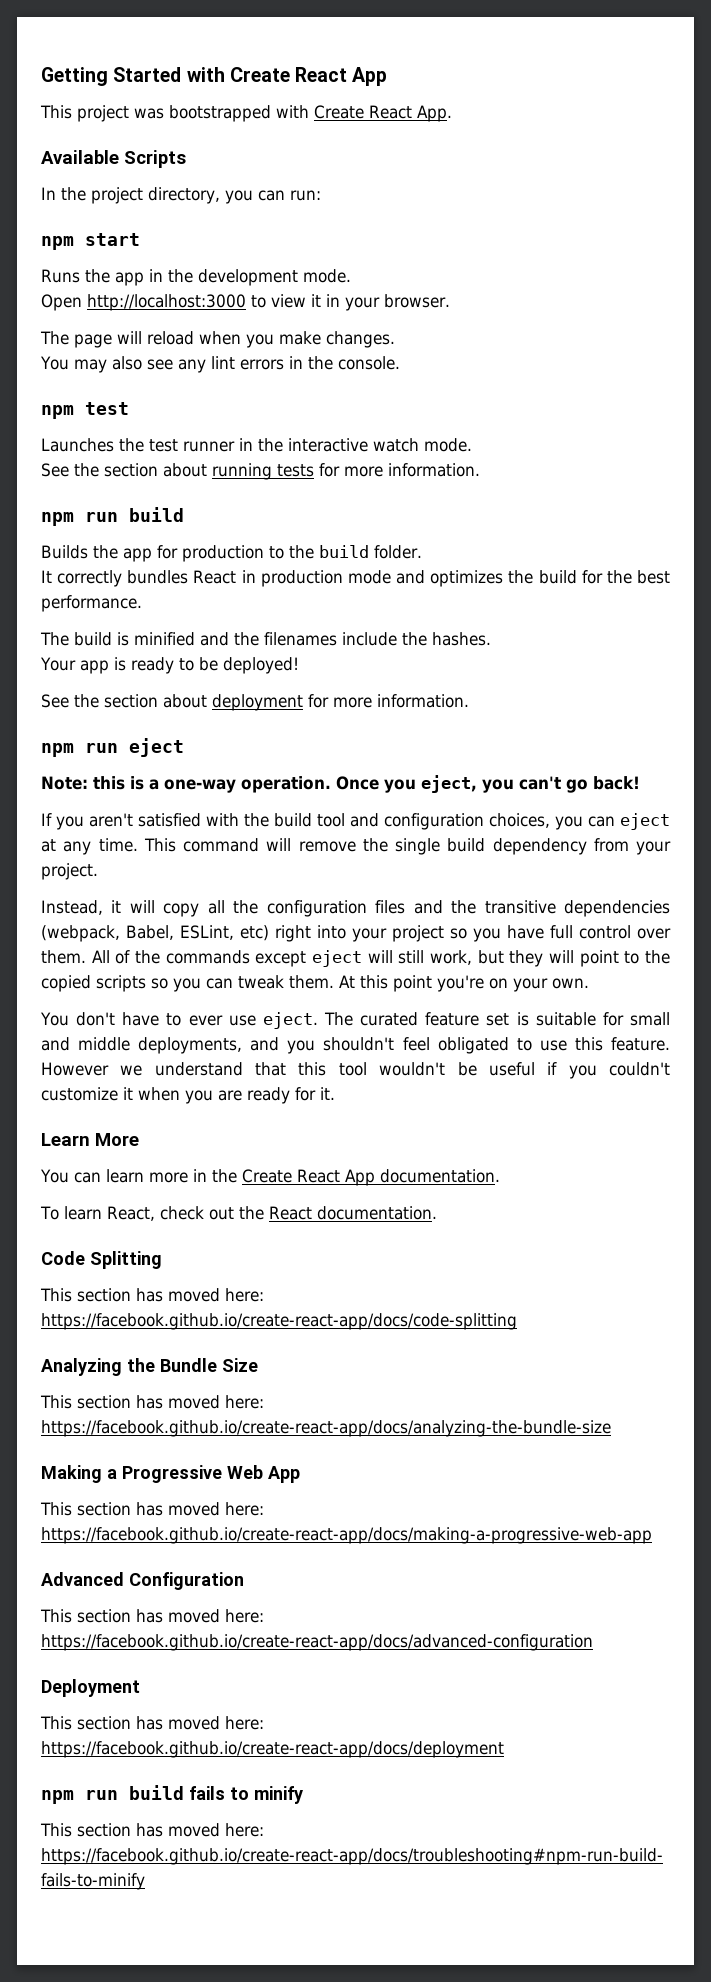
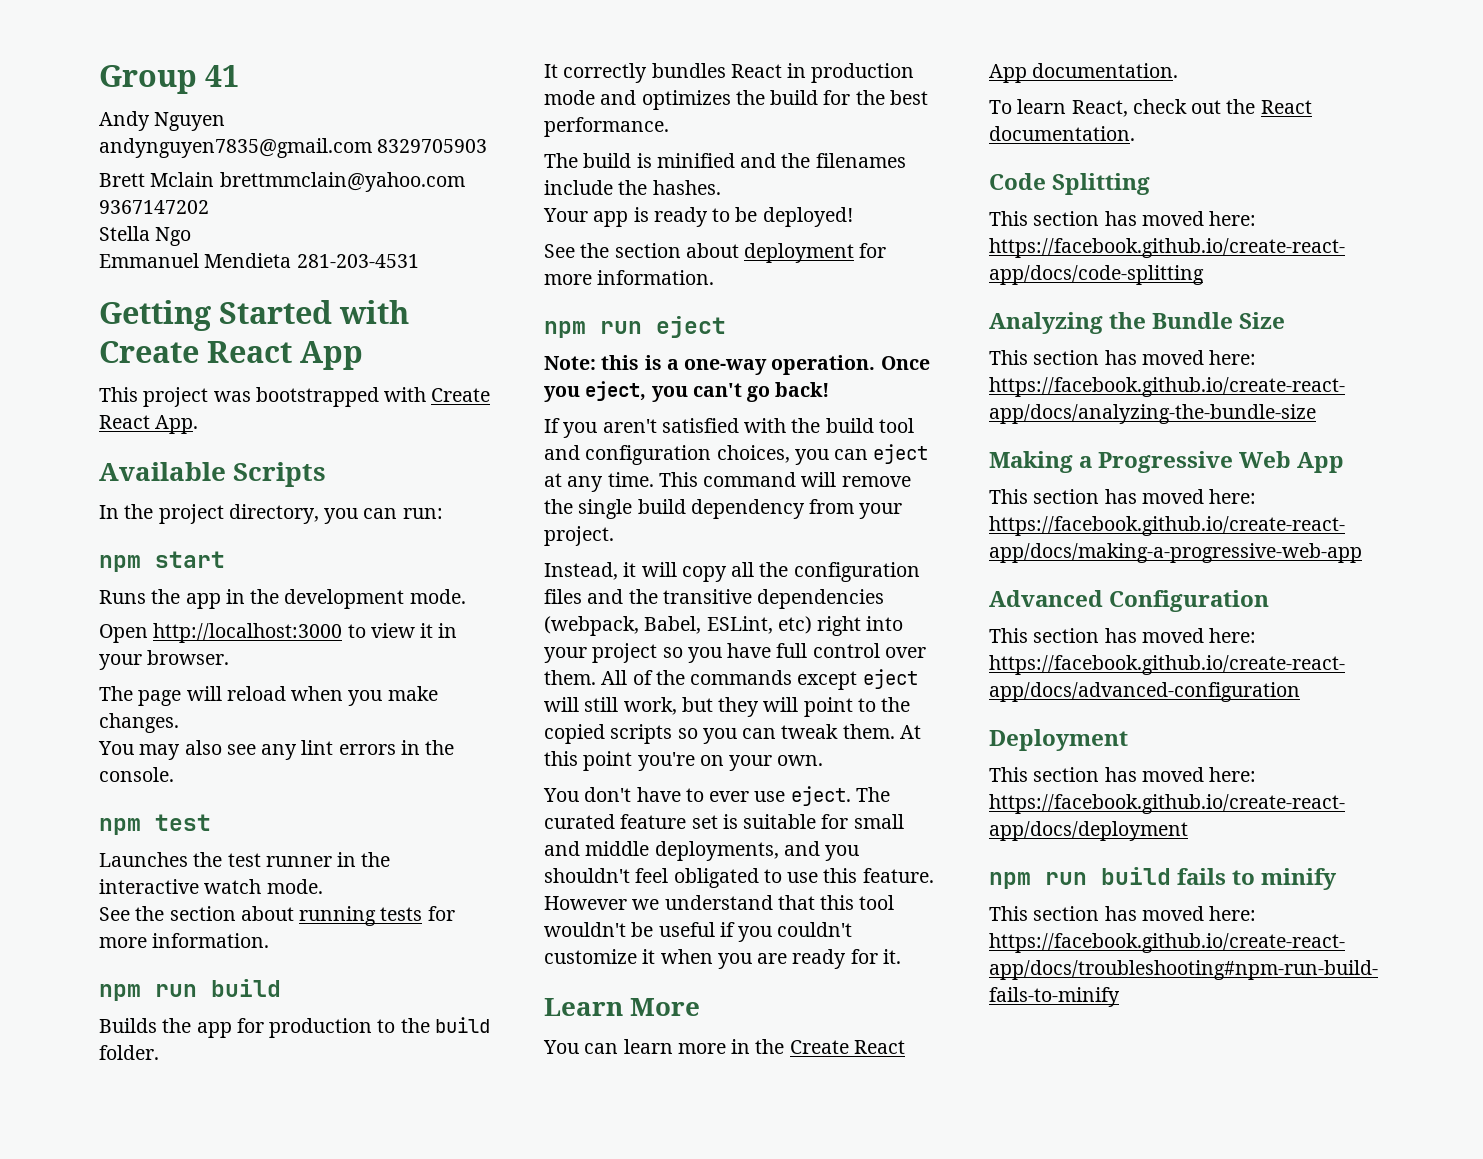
(41, 76) none -> [99,65,240,94] [99,111,226,131] [99,138,488,158] [99,172,465,192] [99,200,209,214] [99,226,192,246] [99,253,419,268] Group 41 // Andy Nguyen andynguyen7835@gmail.com 8329705903 // Brett Mclain brettmmclain@yahoo.com 9367147202 // Stella Ngo // Emmanuel Mendieta 281-203-4531 //

